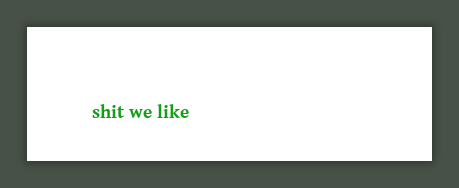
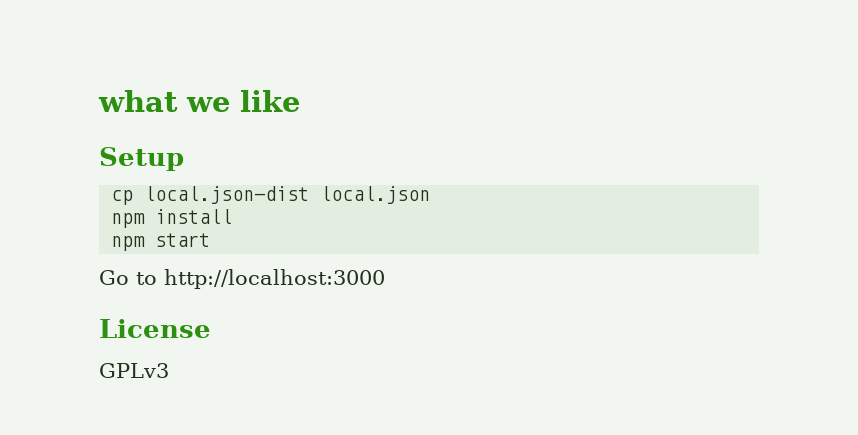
[92,104,125,118] shit -> [98,90,178,112] what
(189, 111) none -> [99,147,184,171] [111,186,431,205] [111,209,233,228] [111,233,211,251] [99,269,385,289] [99,319,211,338] [99,363,169,378] // Setup // cp local.json-dist local.json // npm install // npm start // Go to http://localhost:3000 // License // GPLv3

